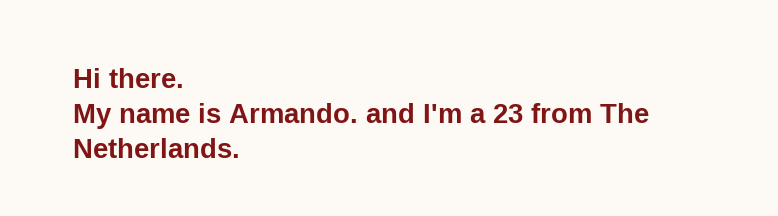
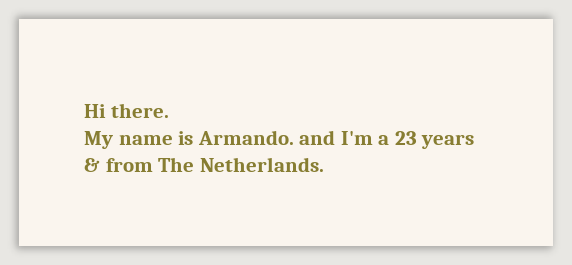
(523, 113) none -> [421,134,475,149] [84,158,100,172] years &

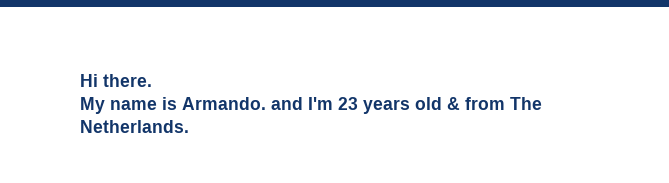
[378,135,390,145] a -> (333, 103) none
(475, 141) none -> [415,97,442,110] old

